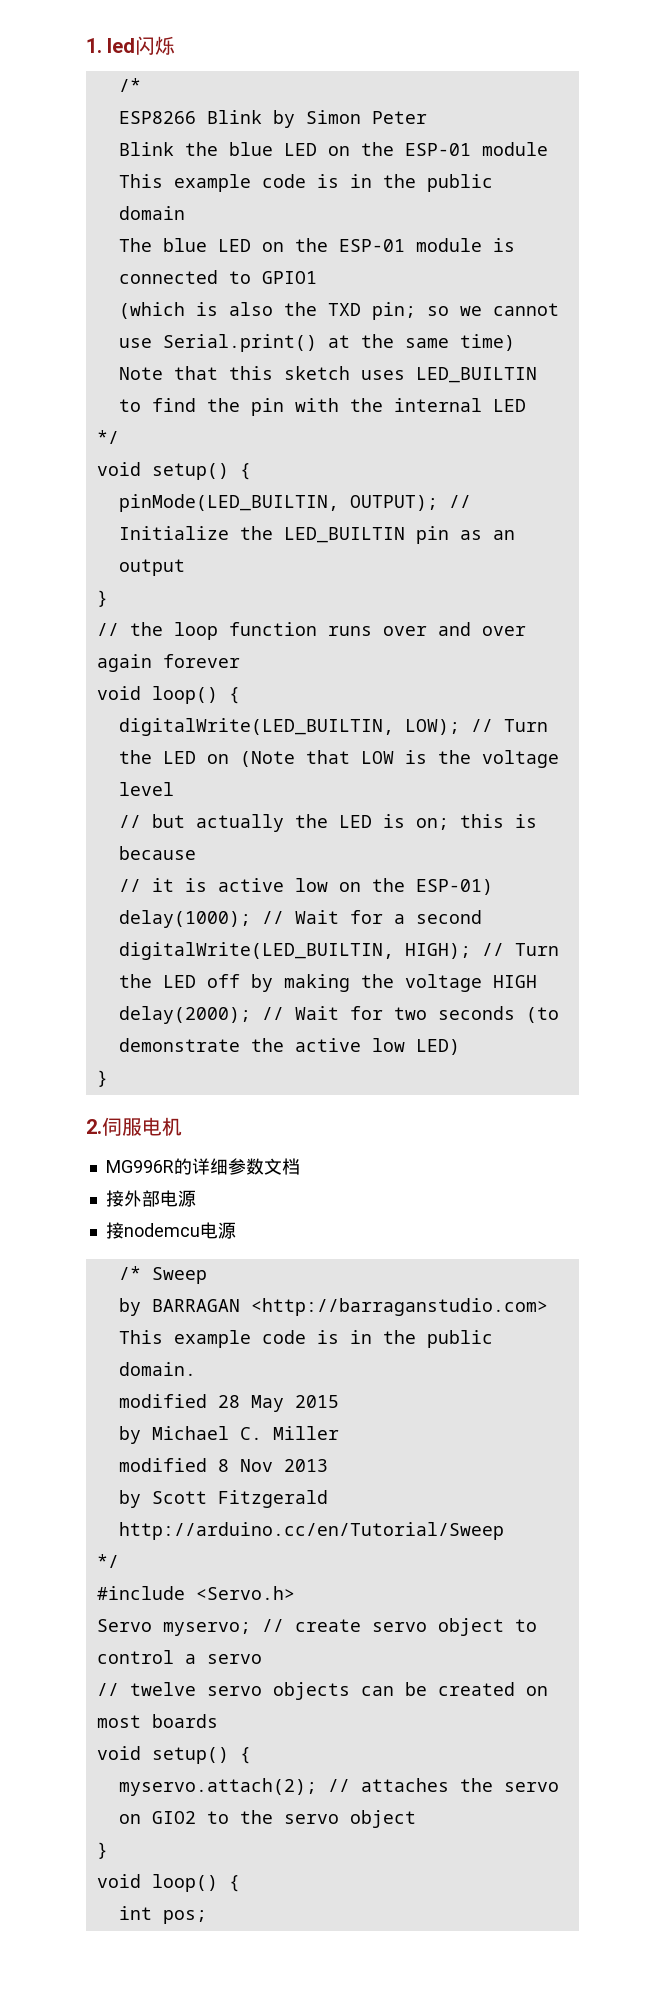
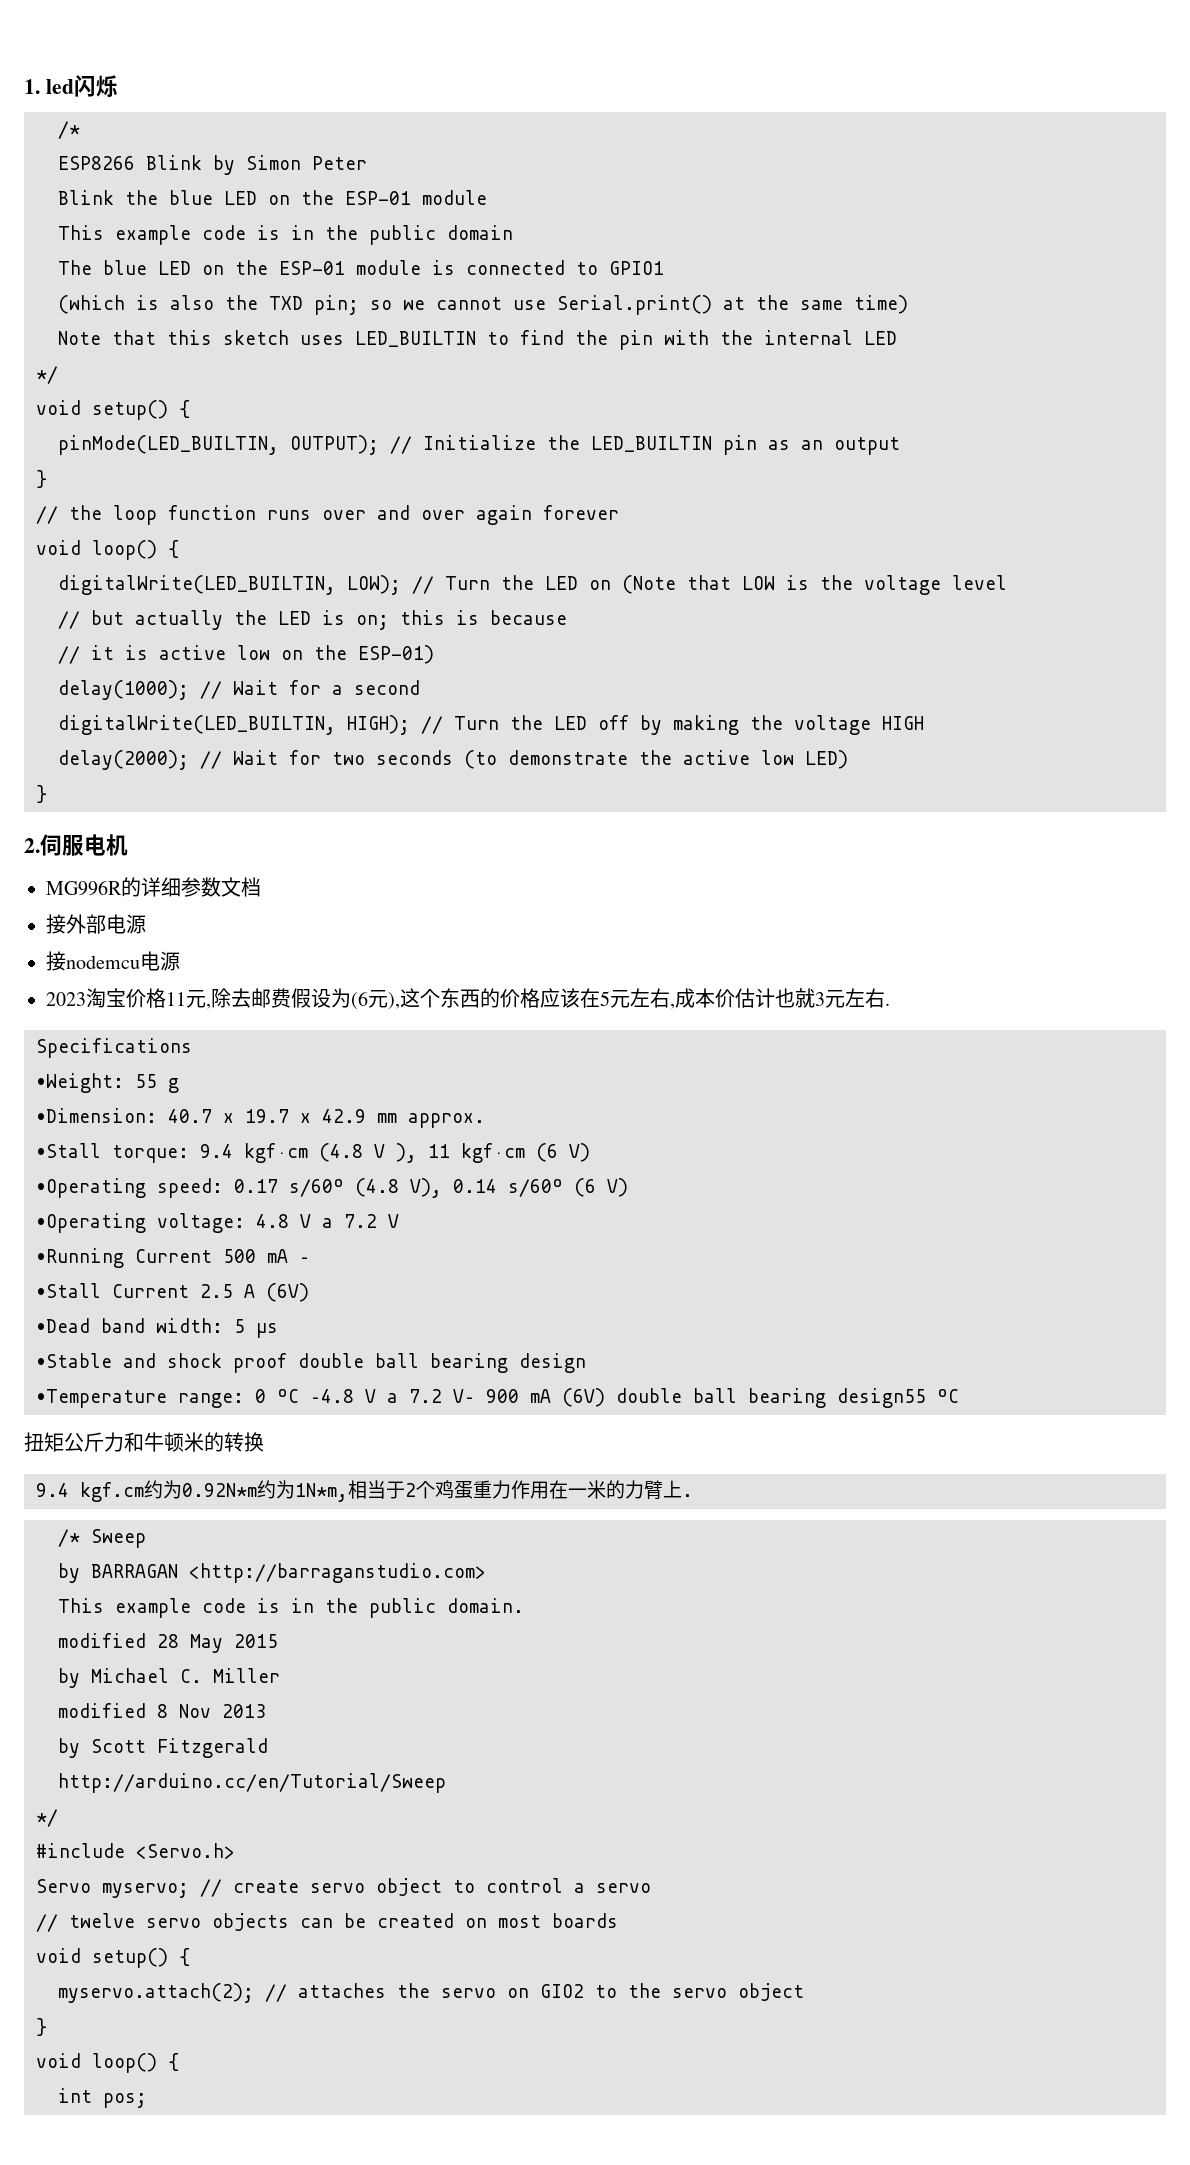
(236, 1230) none -> [46,988,890,1010] [36,1038,192,1058] [36,1073,179,1093] [36,1108,485,1128] [36,1143,590,1163] [36,1178,628,1198] [36,1213,399,1233] [36,1248,310,1268] [36,1283,309,1302] [36,1318,278,1338] [36,1353,586,1373] [36,1388,959,1408] [24,1432,264,1452] [36,1480,693,1502] // 2023淘宝价格11元,除去邮费假设为(6元),这个东西的价格应该在5元左右,成本价估计也就3元左右. // Specifications // •Weight: 55 g // •Dimension: 40.7 x 19.7 x 42.9 mm approx. // •Stall torque: 9.4 kgf·cm (4.8 V ), 11 kgf·cm (6 V) // •Operating speed: 0.17 s/60º (4.8 V), 0.14 s/60º (6 V) // •Operating voltage: 4.8 V a 7.2 V // •Running Current 500 mA – // •Stall Current 2.5 A (6V) // •Dead band width: 5 μs // •Stable and shock proof double ball bearing design // •Temperature range: 0 ºC –4.8 V a 7.2 V– 900 mA (6V) double ball bearing design55 ºC // 扭矩公斤力和牛顿米的转换 // 9.4 kgf.cm约为0.92N*m约为1N*m,相当于2个鸡蛋重力作用在一米的力臂上.

